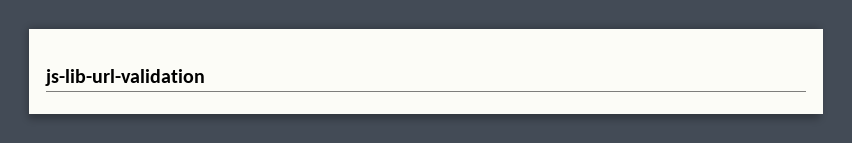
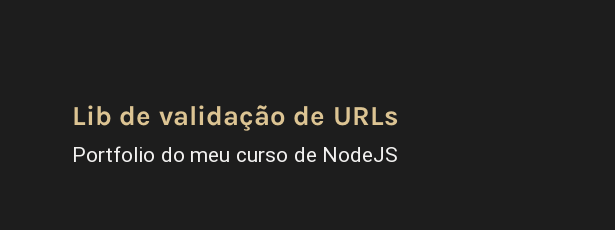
[45,69,205,86] js-lib-url-validation -> [72,105,399,132] [72,146,399,162] Lib de validação de URLs // Portfolio do meu curso de NodeJS

